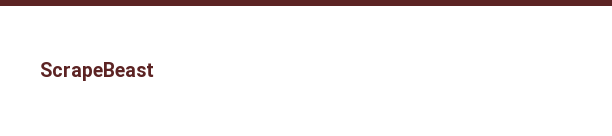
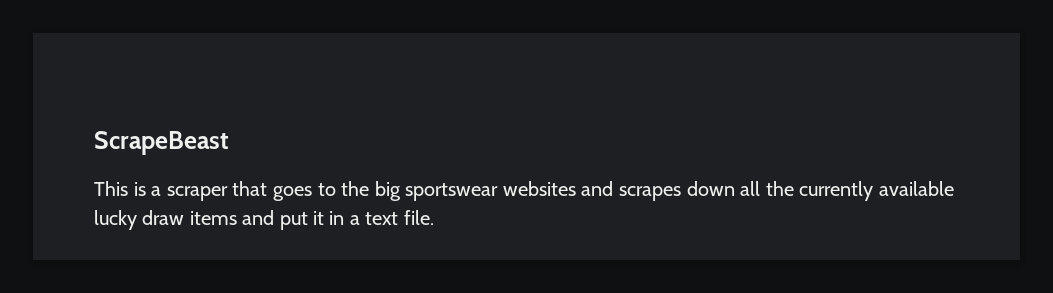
(154, 71) none -> [94,181,955,201] [94,210,434,230] // This is a scraper that goes to the big sportswear websites and scrapes down all the currently available lucky draw items and put it in a text file.

